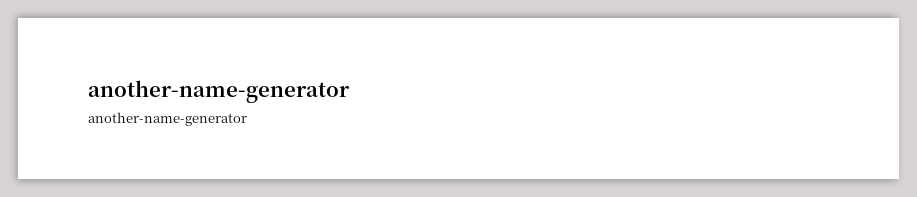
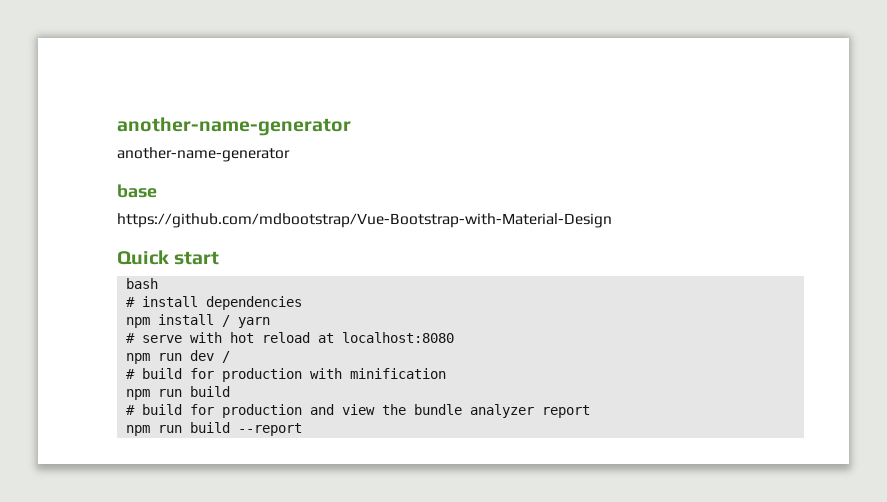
(247, 119) none -> [117,184,157,198] [117,213,612,228] [117,250,220,265] [126,278,159,289] [126,296,303,310] [126,314,271,328] [126,332,455,343] [126,350,231,364] [126,368,447,382] [126,386,231,400] [126,404,591,418] [126,422,303,436] // base // https://github.com/mdbootstrap/Vue-Bootstrap-with-Material-Design // Quick start // bash // # install dependencies // npm install / yarn // # serve with hot reload at localhost:8080 // npm run dev / // # build for production with minification // npm run build // # build for production and view the bundle analyzer report // npm run build --report

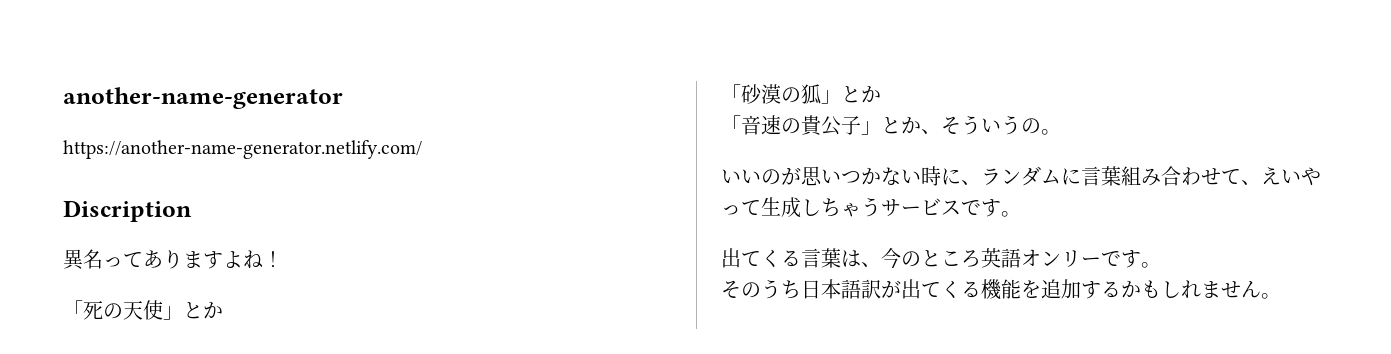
[117,117,351,136] [117,147,290,162] [117,184,157,198] [117,213,612,228] [117,250,220,265] [126,278,159,289] [126,296,303,310] [126,314,271,328] [126,332,455,343] [126,350,231,364] [126,368,447,382] [126,386,231,400] [126,404,591,418] [126,422,303,436] another-name-generator // another-name-generator // base // https://github.com/mdbootstrap/Vue-Bootstrap-with-Material-Design // Quick start // bash // # install dependencies // npm install / yarn // # serve with hot reload at localhost:8080 // npm run dev / // # build for production with minification // npm run build // # build for production and view the bundle analyzer report // npm run build --report -> [63,87,343,109] [63,140,422,159] [63,200,192,222] [63,249,283,270] [63,300,223,320] [721,84,881,104] [721,115,1061,136] [721,166,1321,186] [721,197,1021,218] [721,248,1161,269] [721,279,1281,300] another-name-generator // https://another-name-generator.netlify.com/ // Discription // 異名ってありますよね！ // 「死の天使」とか // 「砂漠の狐」とか // 「音速の貴公子」とか、そういうの。 // いいのが思いつかない時に、ランダムに言葉組み合わせて、えいやって生成しちゃうサービスです。 // 出てくる言葉は、今のところ英語オンリーです。 // そのうち日本語訳が出てくる機能を追加するかもしれません。

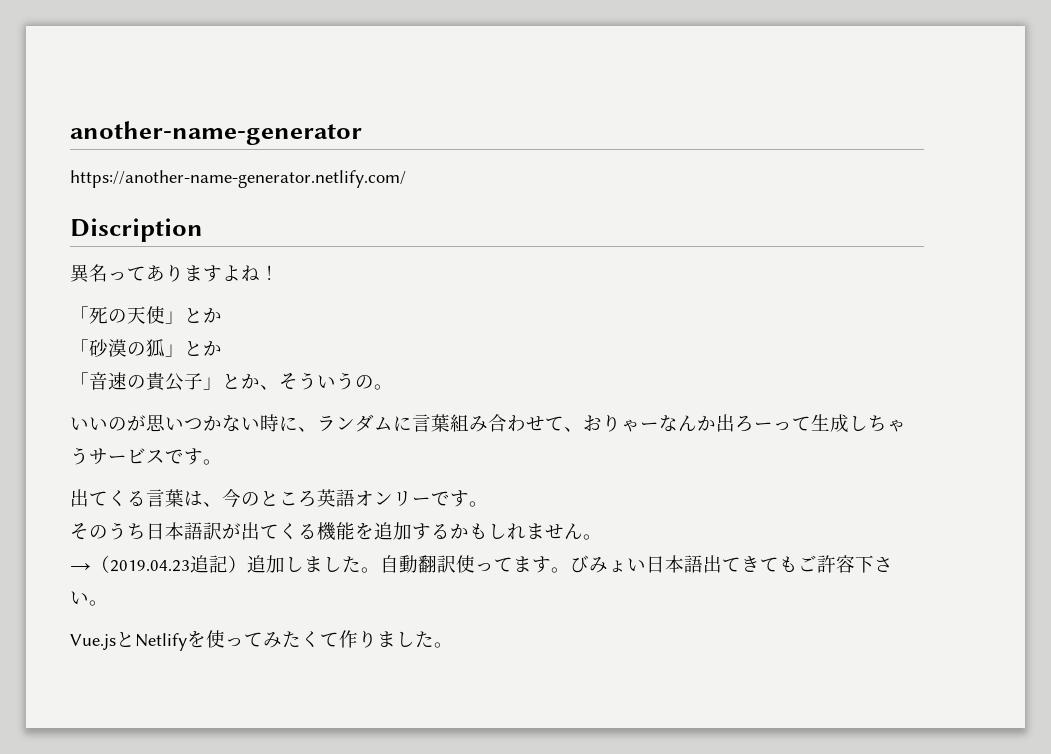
[1261,167,1321,186] えいや -> [583,414,773,432] おりゃーなんか出ろー
(1281, 296) none -> [70,555,893,573] [70,591,108,606] [70,630,453,651] // →（2019.04.23追記）追加しました。自動翻訳使ってます。びみょい日本語出てきてもご許容下さい。 // Vue.jsとNetlifyを使ってみたくて作りました。

